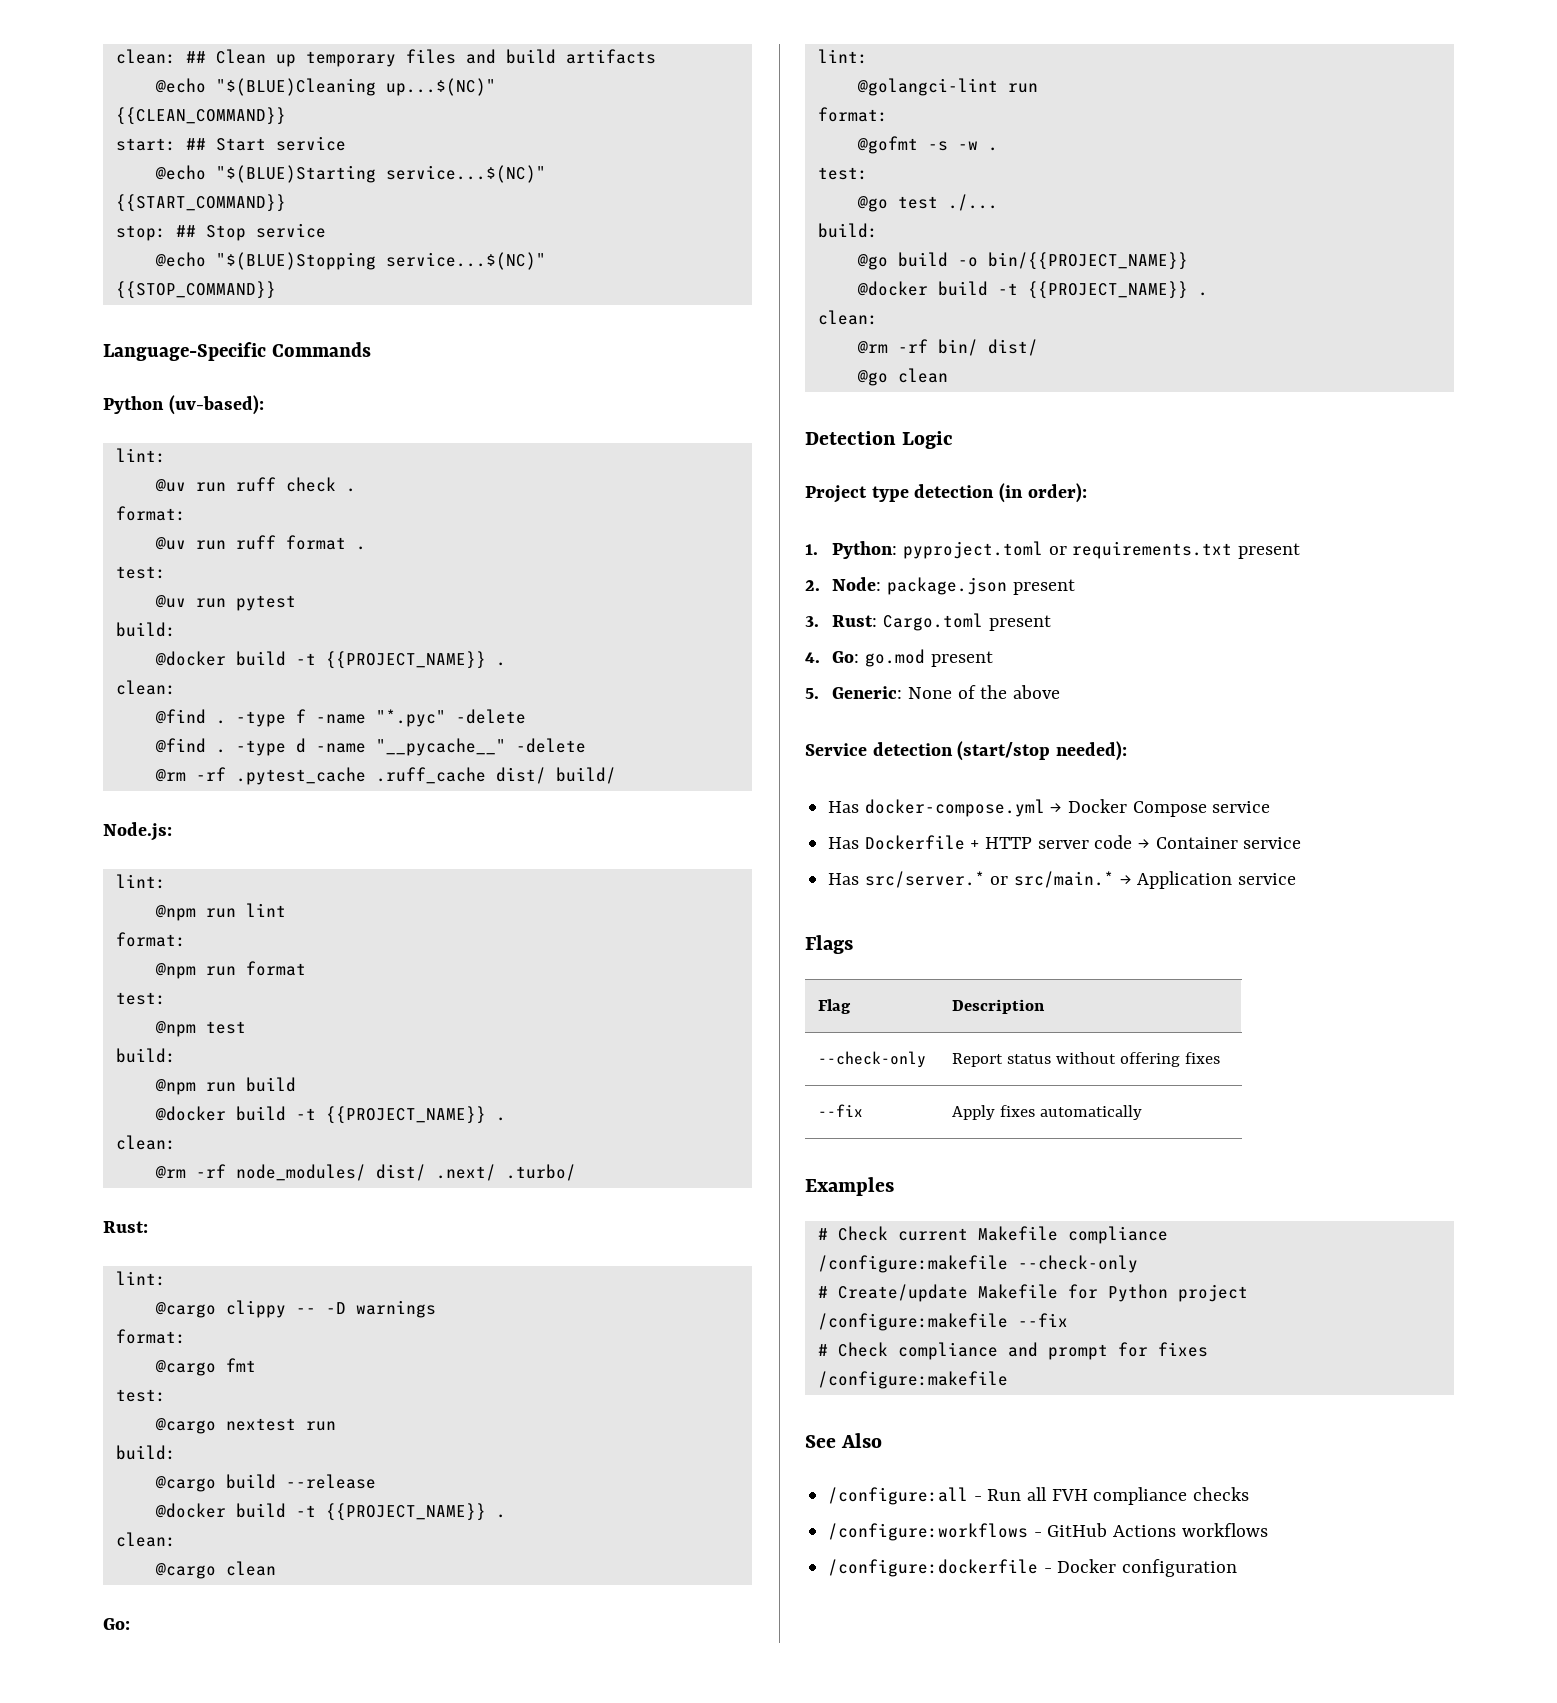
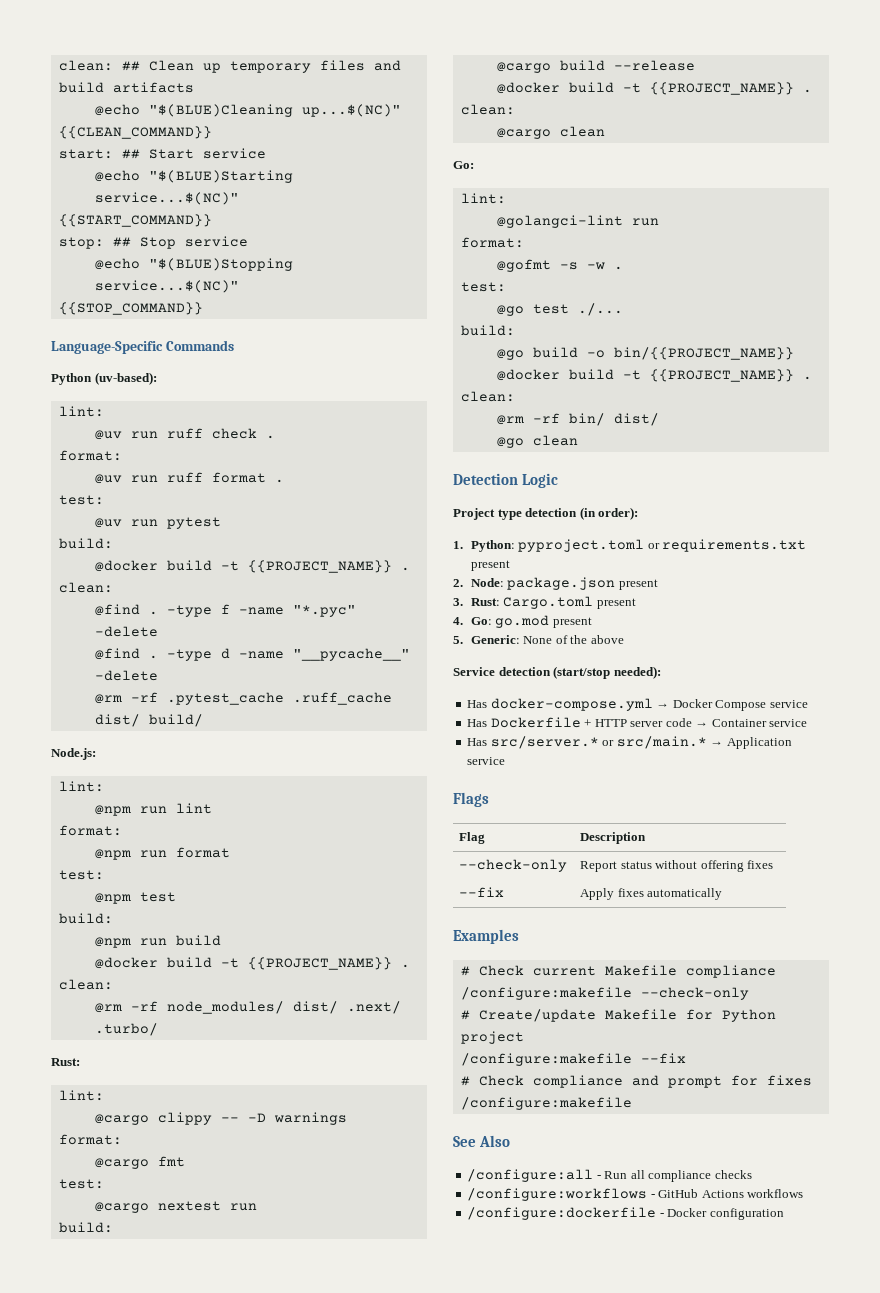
[1051,1489,1088,1501] FVH -> (645, 1174) none

